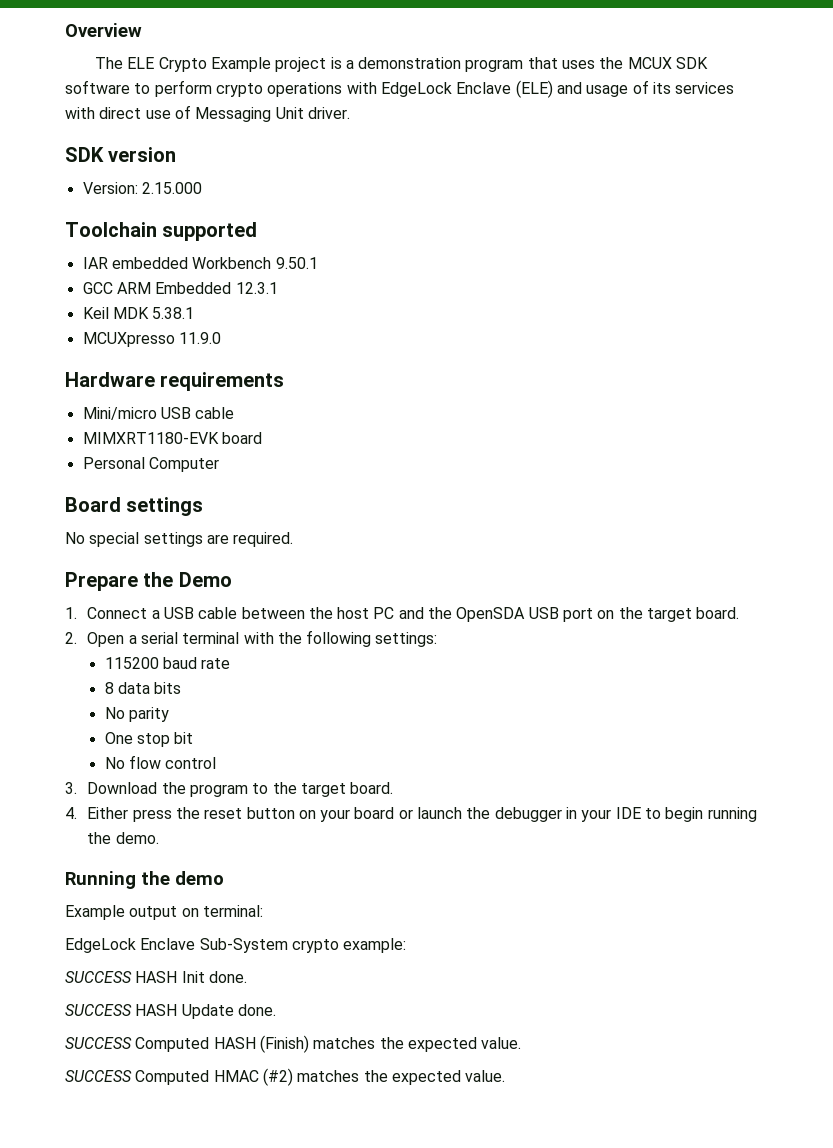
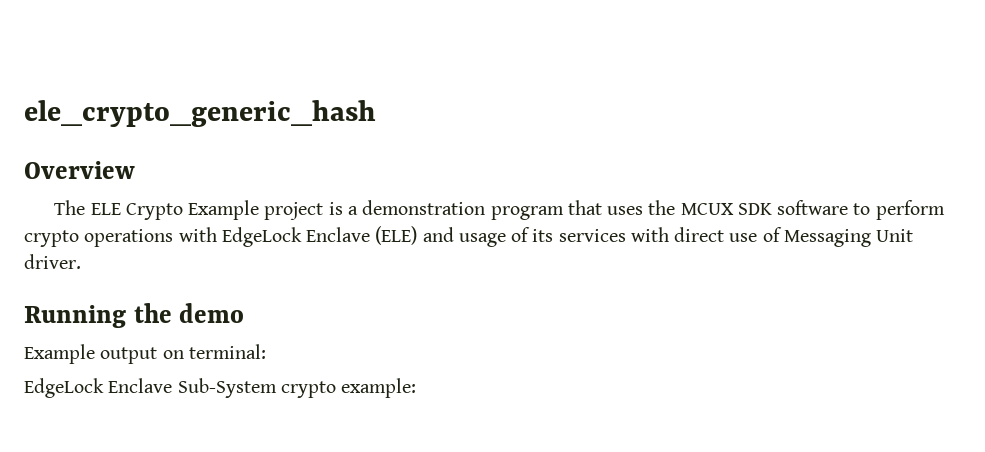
(65, 30) none -> [24,100,376,127] ele_crypto_generic_hash //
[65,147,177,162] [82,182,202,194] [65,222,258,241] [82,257,318,269] [82,282,278,294] [82,307,195,319] [82,332,221,347] [65,372,285,391] [82,407,235,420] [82,432,262,444] [82,457,219,472] [65,497,204,516] [65,532,294,547] [65,572,232,591] [65,607,740,622] [65,630,438,647] [104,657,231,669] [104,682,182,694] [104,707,170,722] [104,732,194,747] [104,755,217,769] [65,782,394,797] [65,807,757,822] [87,832,159,844] // SDK version // Version: 2.15.000 // Toolchain supported // IAR embedded Workbench 9.50.1 // GCC ARM Embedded 12.3.1 // Keil MDK 5.38.1 // MCUXpresso 11.9.0 // Hardware requirements // Mini/micro USB cable // MIMXRT1180-EVK board // Personal Computer // Board settings // No special settings are required. // Prepare the Demo // 1. Connect a USB cable between the host PC and the OpenSDA USB port on the target board. // 2. Open a serial terminal with the following settings: // 115200 baud rate // 8 data bits // No parity // One stop bit // No flow control // 3. Download the program to the target board. // 4. Either press the reset button on your board or launch the debugger in your IDE to begin running the demo. -> (81, 261) none
[65,971,247,983] [65,1004,276,1019] [65,1035,522,1053] [65,1068,506,1086] // SUCCESS HASH Init done. // SUCCESS HASH Update done. // SUCCESS Computed HASH (Finish) matches the expected value. // SUCCESS Computed HMAC (#2) matches the expected value. -> (417, 388) none

